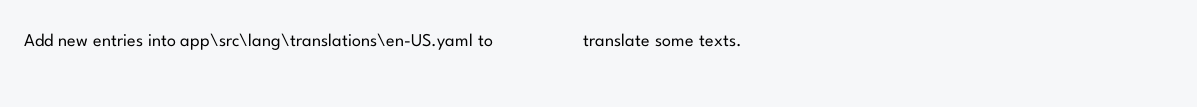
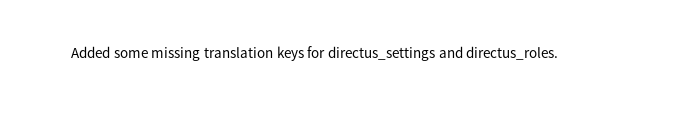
[24,33,742,50] Add new entries into app\src\lang\translations\en-US.yaml to translate some texts. -> [71,46,559,61] Added some missing translation keys for directus_settings and directus_roles.

